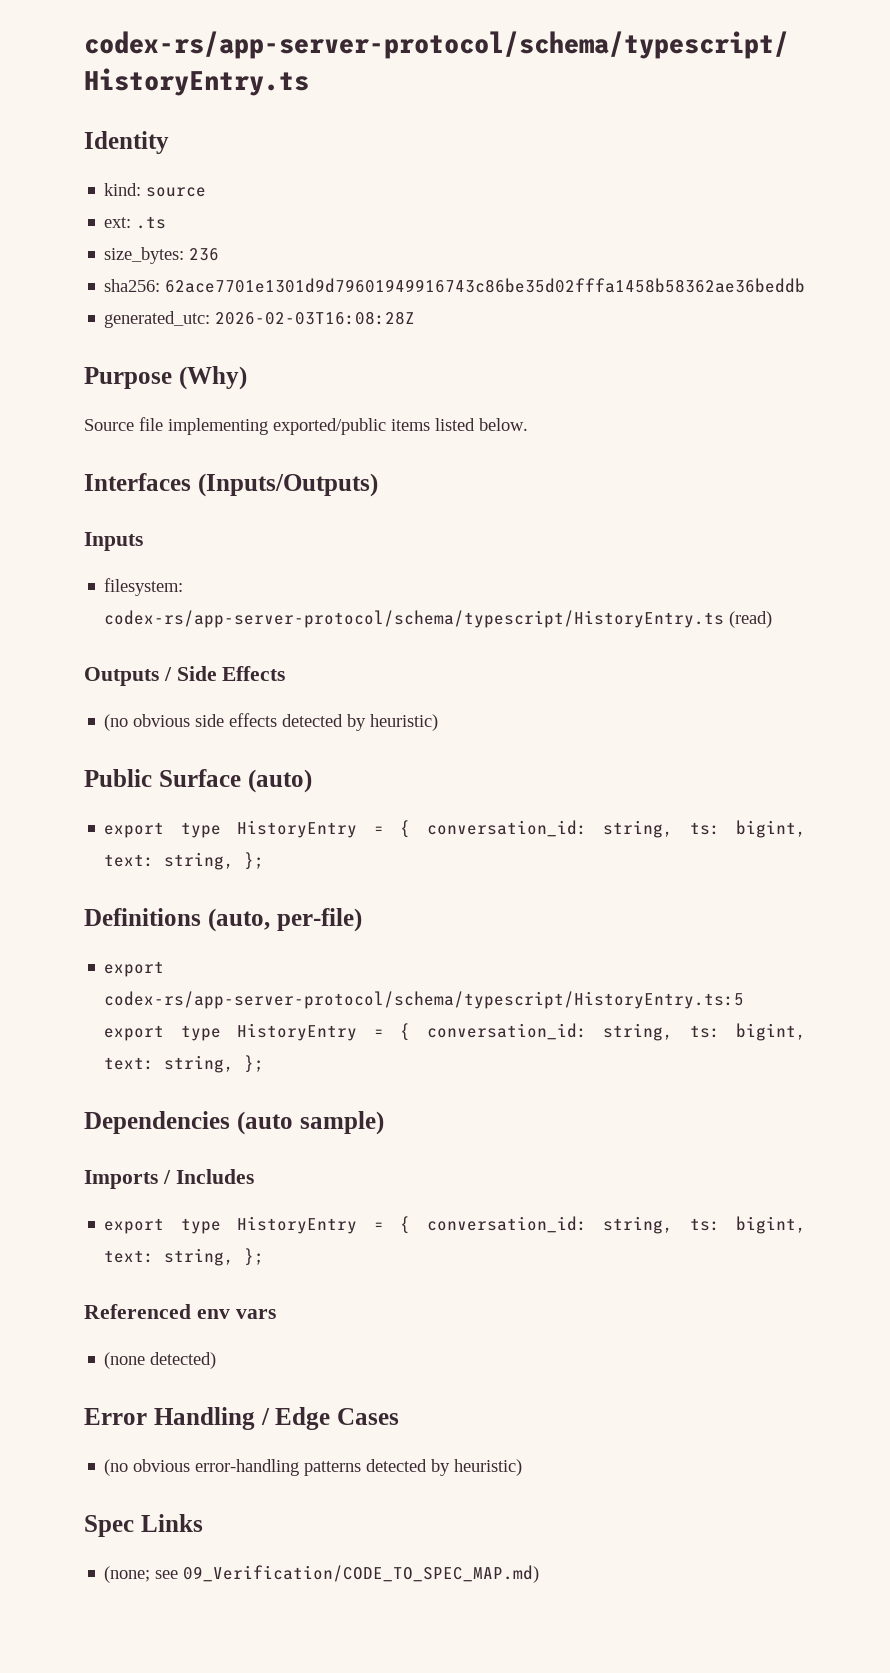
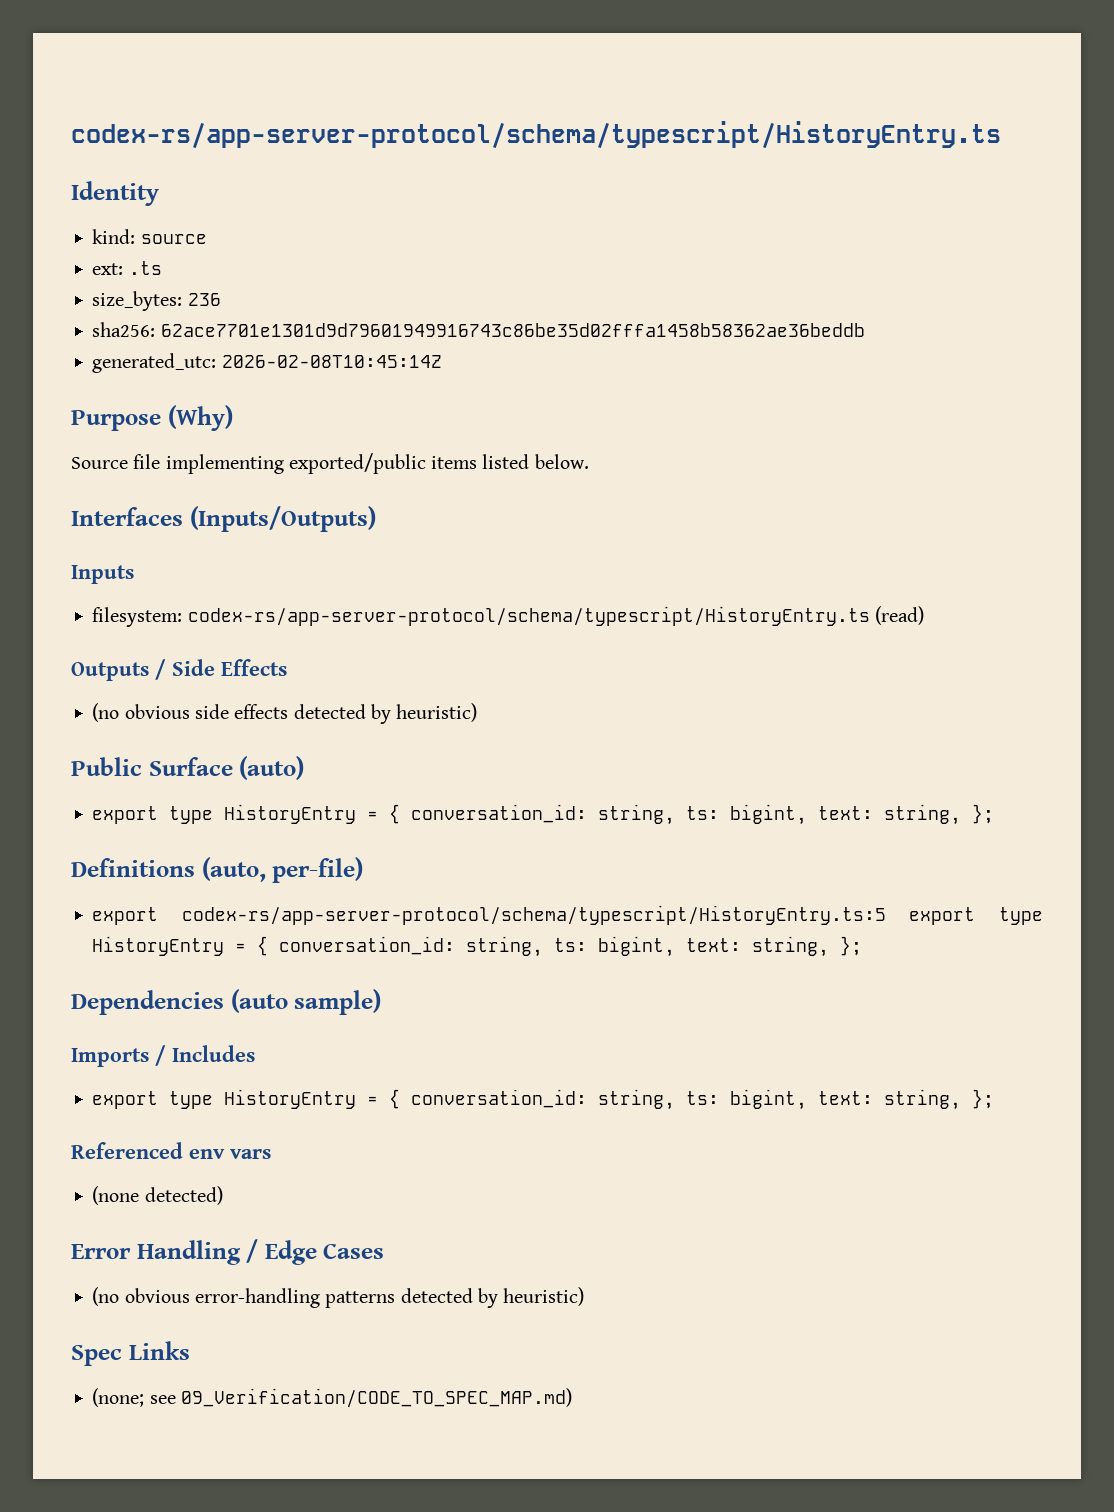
[215,311,416,325] 2026-02-03T16:08:28Z -> [221,355,442,368] 2026-02-08T10:45:14Z

